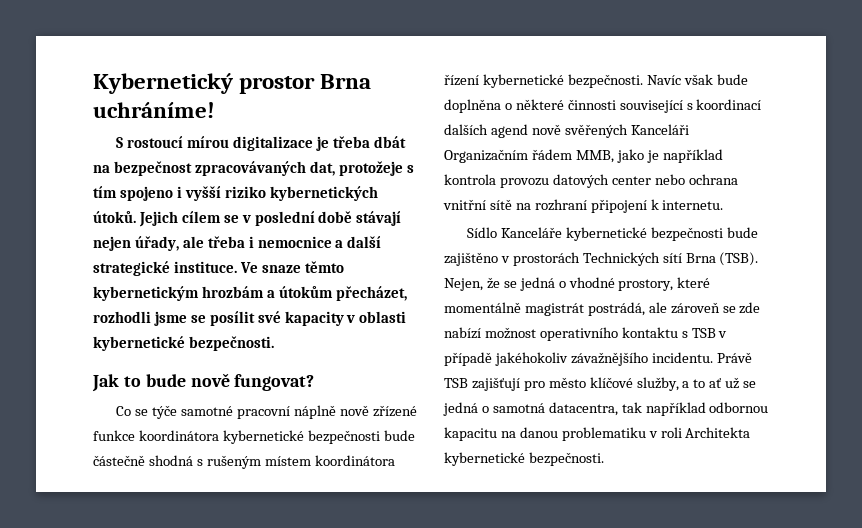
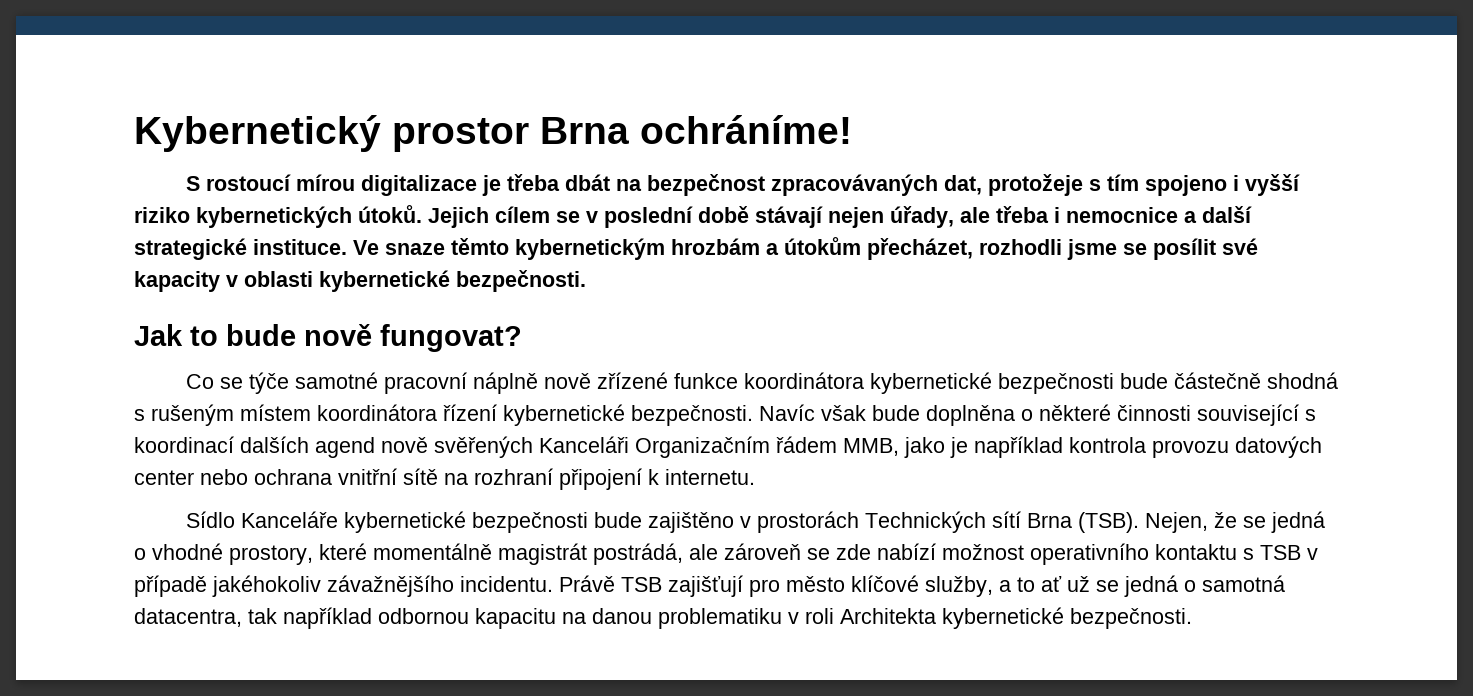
[93,102,215,118] uchráníme! -> [640,115,852,144] ochráníme!

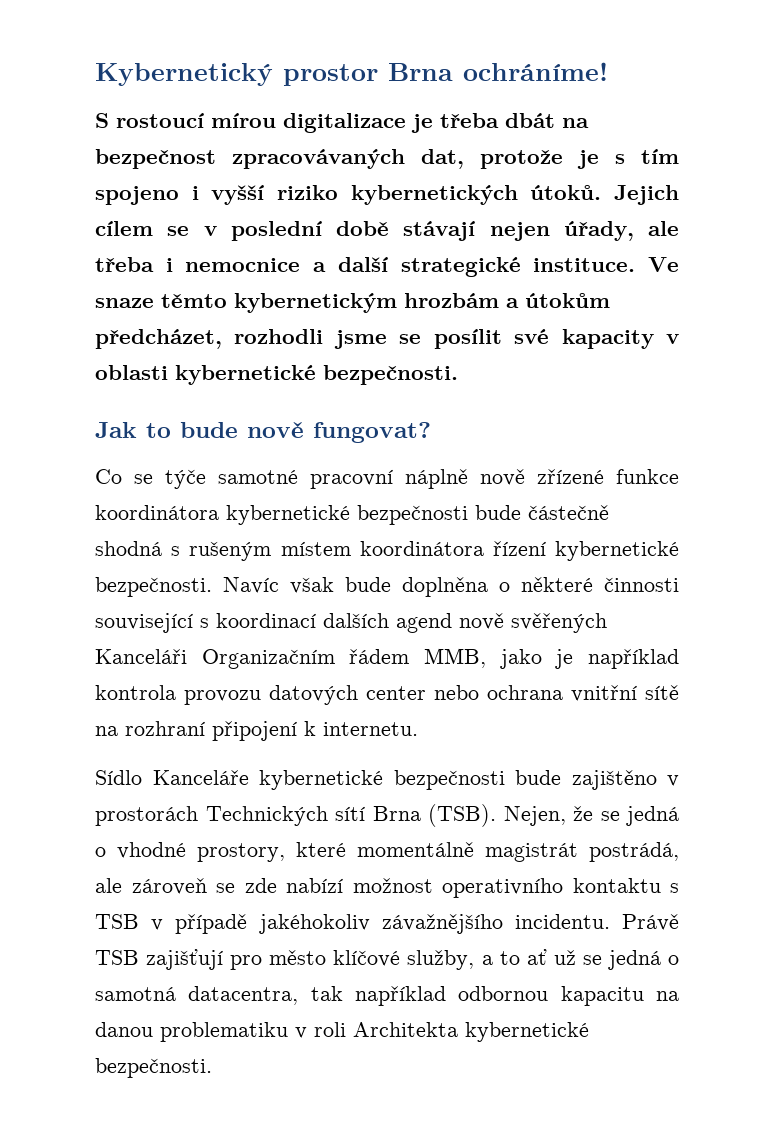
[987,174,1083,196] protožeje -> [480,150,599,169] protože je
[867,238,973,260] přecházet, -> [95,329,222,349] předcházet,

